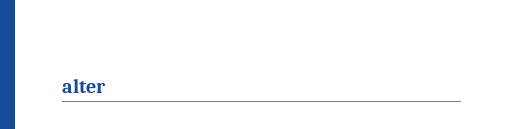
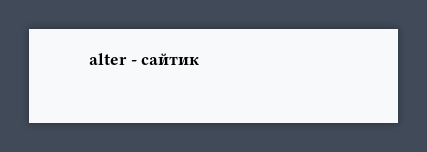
(106, 85) none -> [130,53,200,65] - сайтик

